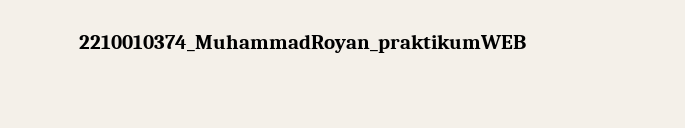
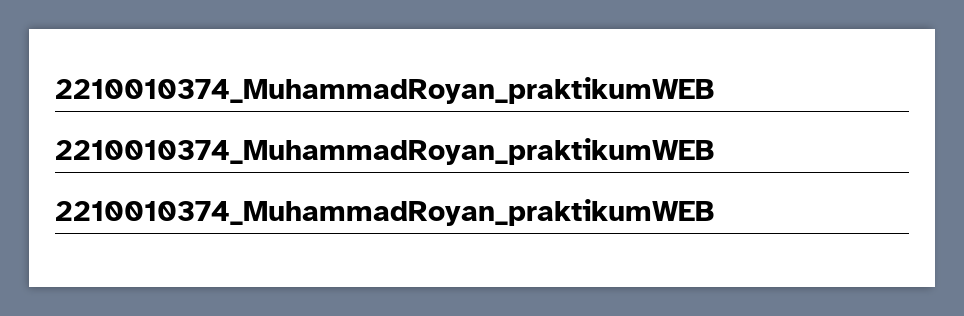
[79,34,526,53] 2210010374_MuhammadRoyan_praktikumWEB -> [55,77,714,104] [55,138,714,165] [55,199,714,226] 2210010374_MuhammadRoyan_praktikumWEB // 2210010374_MuhammadRoyan_praktikumWEB // 2210010374_MuhammadRoyan_praktikumWEB

